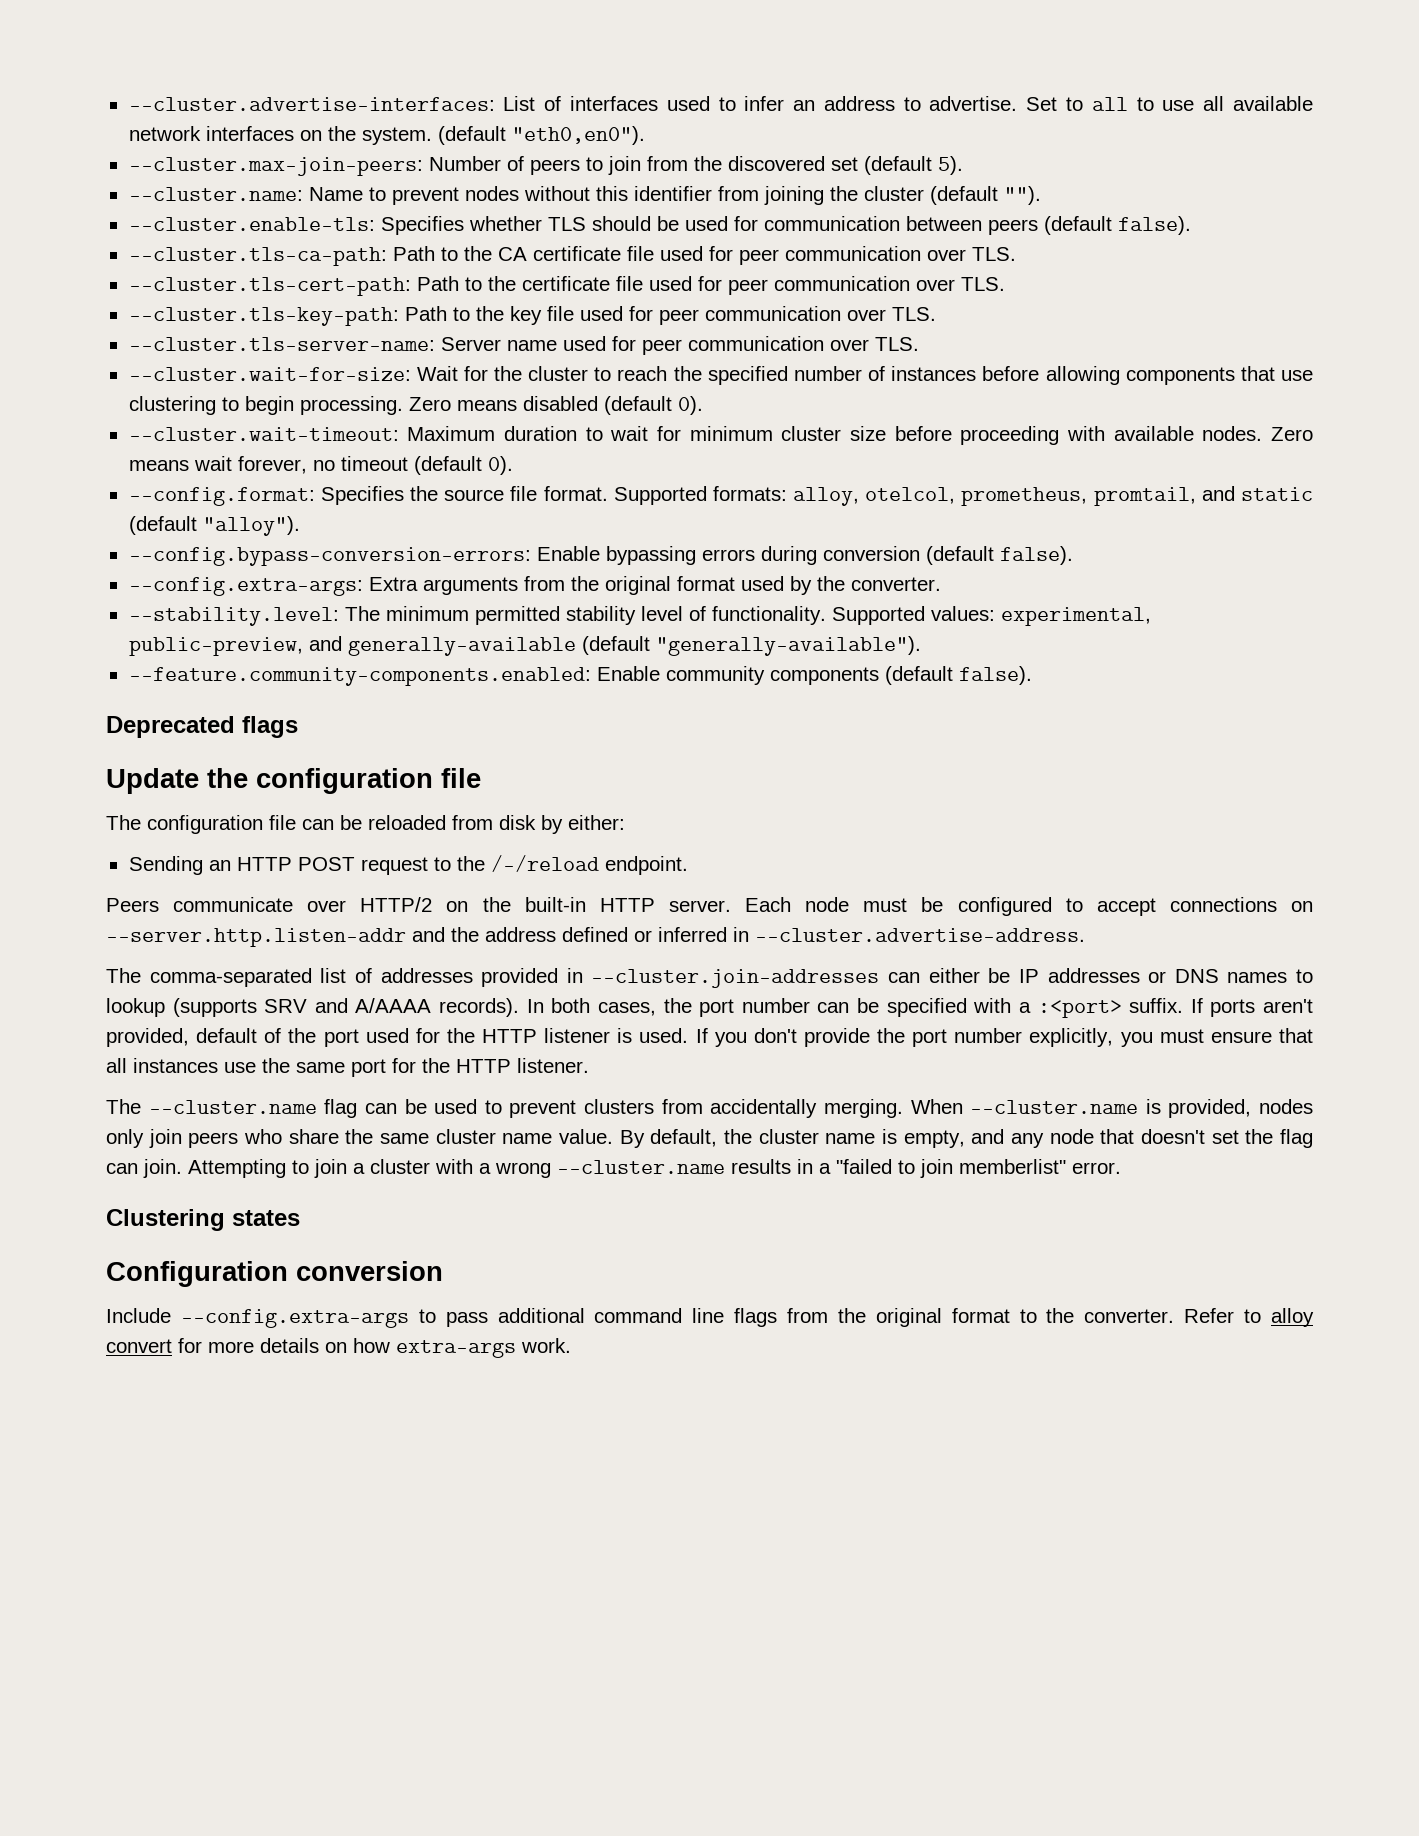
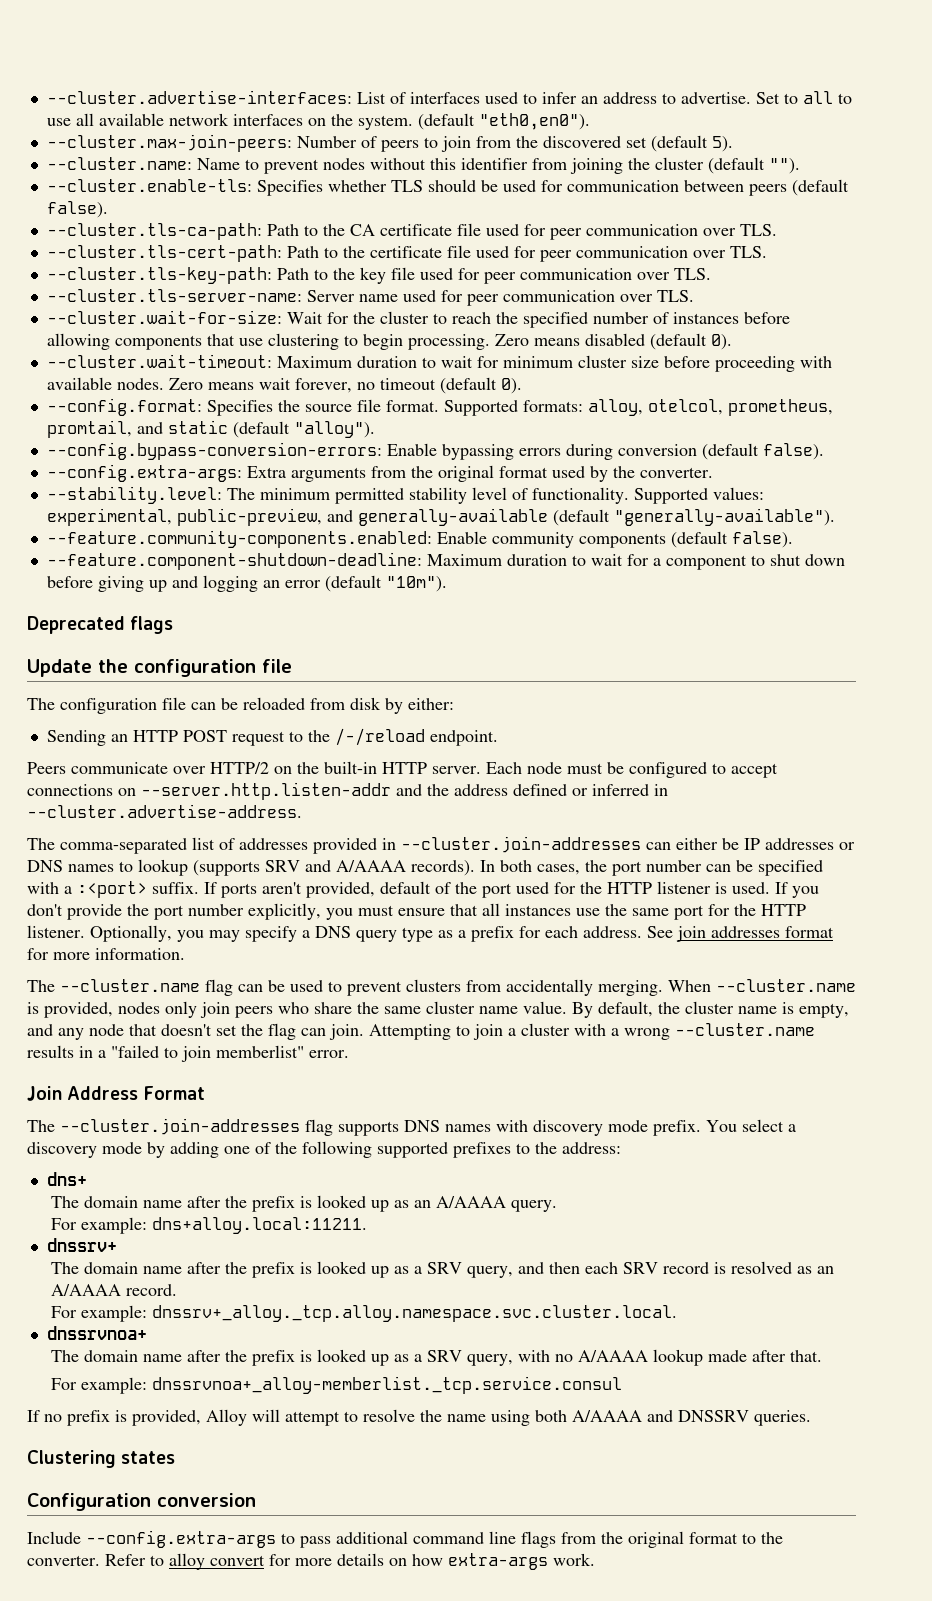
(1032, 675) none -> [46,552,845,570] [46,575,447,592] // --feature.component-shutdown-deadline: Maximum duration to wait for a component to shut down before giving up and logging an error (default "10m").
(589, 1065) none -> [90,925,834,942] [27,948,185,960] Optionally, you may specify a DNS query type as a prefix for each address. See join addresses format for more information.
(1121, 1168) none -> [27,1086,206,1101] [27,1118,796,1136] [27,1141,621,1158] [46,1172,87,1186] [50,1195,557,1212] [50,1217,367,1234] [46,1238,117,1252] [50,1261,834,1278] [50,1284,177,1296] [50,1305,677,1322] [46,1326,147,1340] [50,1349,822,1366] [50,1376,622,1394] [27,1409,811,1426] // Join Address Format // The --cluster.join-addresses flag supports DNS names with discovery mode prefix. You select a discovery mode by adding one of the following supported prefixes to the address: // dns+ // The domain name after the prefix is looked up as an A/AAAA query. // For example: dns+alloy.local:11211. // dnssrv+ // The domain name after the prefix is looked up as a SRV query, and then each SRV record is resolved as an A/AAAA record. // For example: dnssrv+_alloy._tcp.alloy.namespace.svc.cluster.local. // dnssrvnoa+ // The domain name after the prefix is looked up as a SRV query, with no A/AAAA lookup made after that. // For example: dnssrvnoa+_alloy-memberlist._tcp.service.consul // If no prefix is provided, Alloy will attempt to resolve the name using both A/AAAA and DNSSRV queries.

